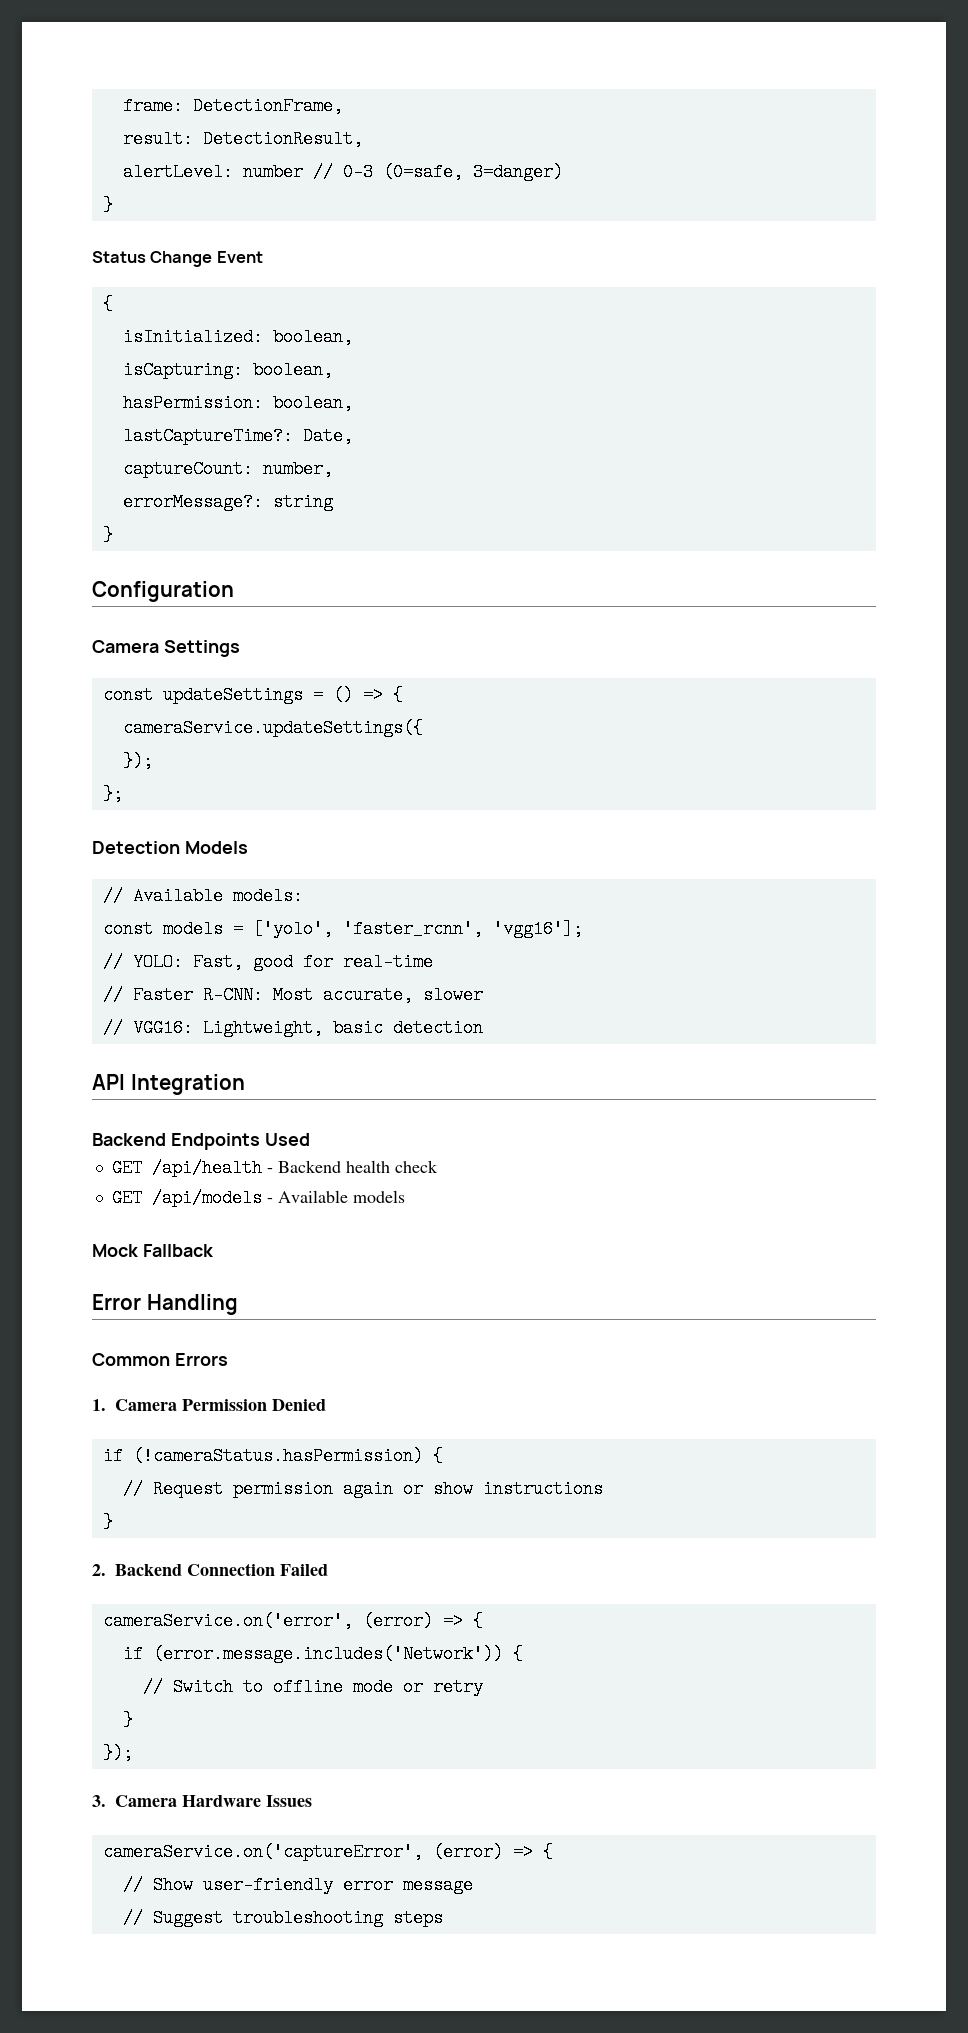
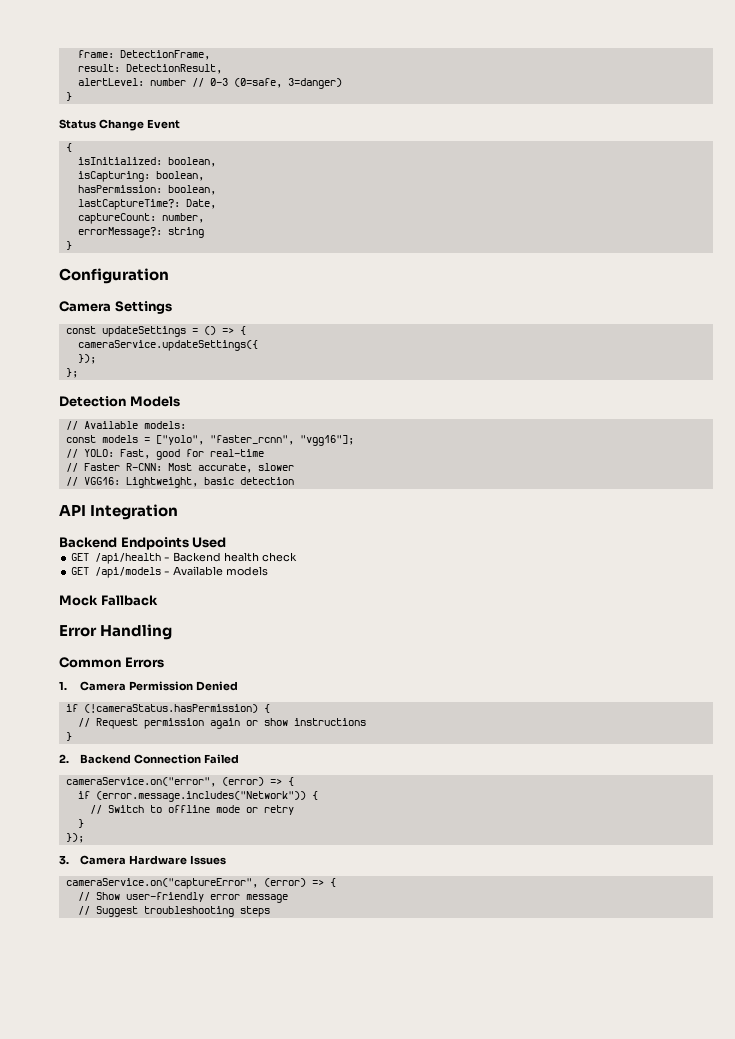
[252,920,583,938] ['yolo', 'faster_rcnn', 'vgg16']; -> [155,435,354,446] ["yolo", "faster_rcnn", "vgg16"];
[102,1612,353,1630] cameraService.on('error', -> [65,777,216,787] cameraService.on("error",
[152,1645,503,1663] (error.message.includes('Network')) -> [95,791,306,802] (error.message.includes("Network"))
[102,1843,423,1861] cameraService.on('captureError', -> [65,878,258,889] cameraService.on("captureError",

